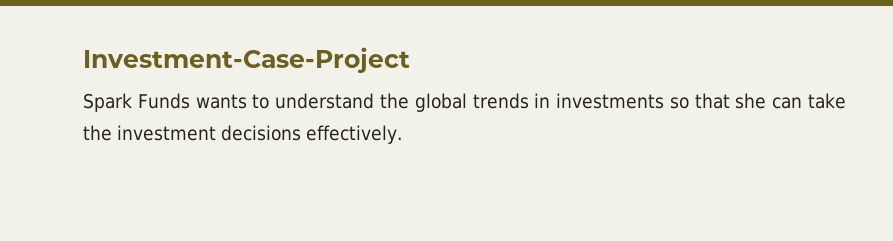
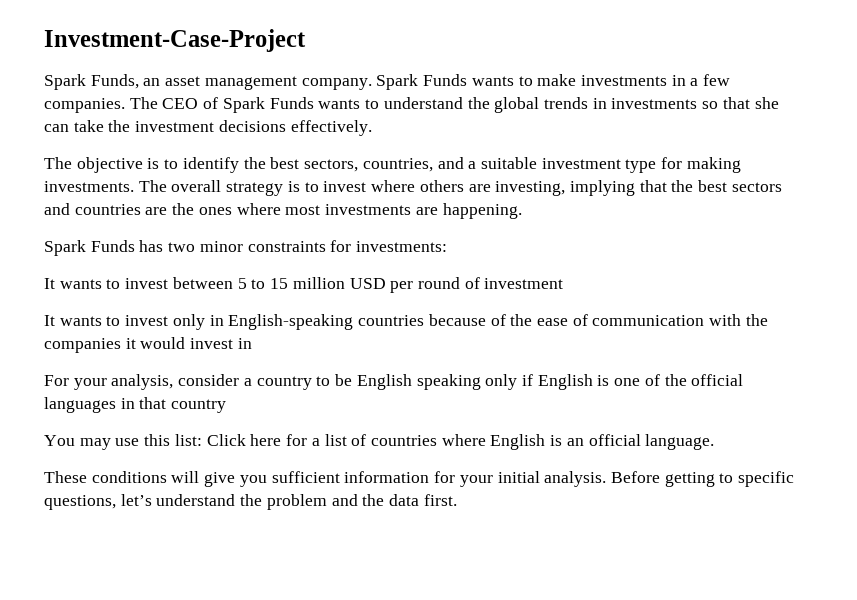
(132, 102) none -> [90,74,731,90] [44,97,265,113] Funds, an asset management company. Spark Funds wants to make investments in a few companies. The CEO of Spark
(403, 134) none -> [44,157,741,173] [44,180,782,196] [44,203,522,219] [44,240,448,256] [44,277,564,293] [44,314,768,330] [44,337,252,353] [44,374,744,390] [44,397,227,413] [44,434,715,450] [44,471,795,487] [44,494,457,510] // The objective is to identify the best sectors, countries, and a suitable investment type for making investments. The overall strategy is to invest where others are investing, implying that the best sectors and countries are the ones where most investments are happening. // Spark Funds has two minor constraints for investments: // It wants to invest between 5 to 15 million USD per round of investment // It wants to invest only in English-speaking countries because of the ease of communication with the companies it would invest in // For your analysis, consider a country to be English speaking only if English is one of the official languages in that country // You may use this list: Click here for a list of countries where English is an official language. // These conditions will give you sufficient information for your initial analysis. Before getting to specific questions, let’s understand the problem and the data first.

